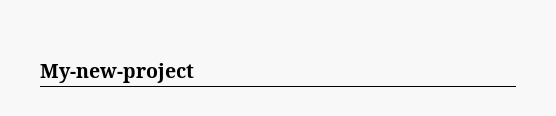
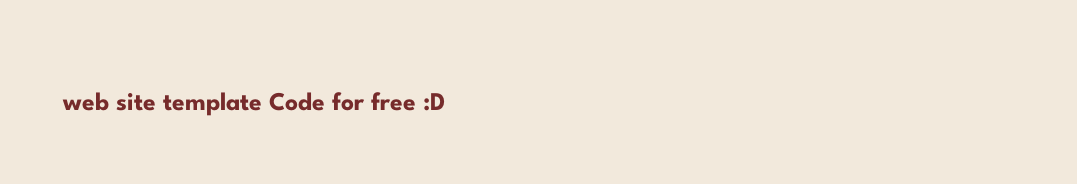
[40,63,194,83] My-new-project -> [62,92,445,116] web site template Code for free :D

